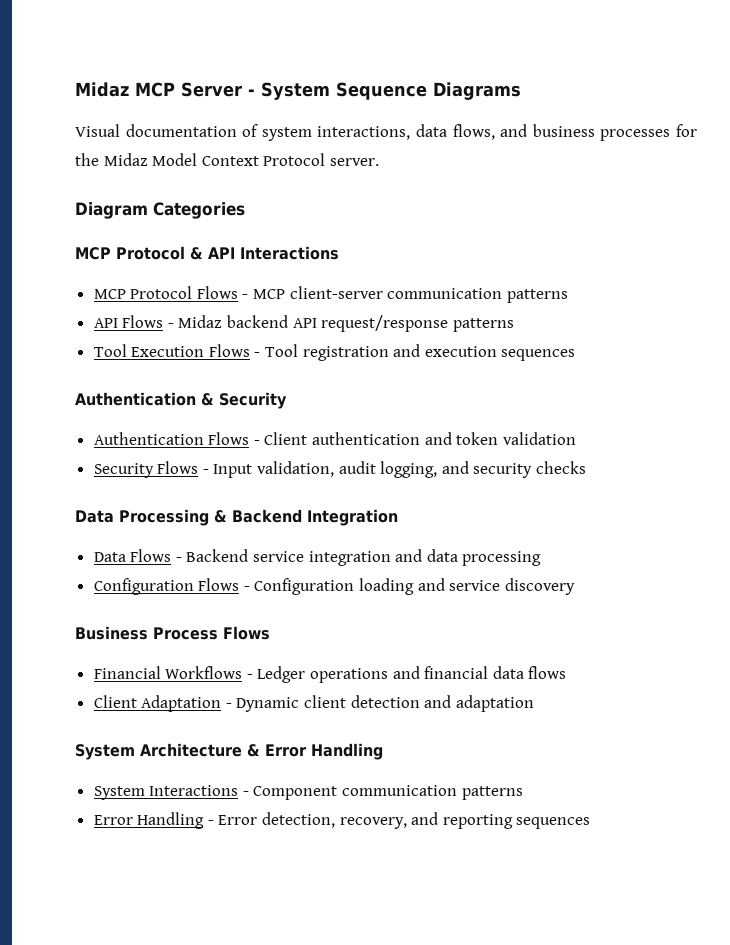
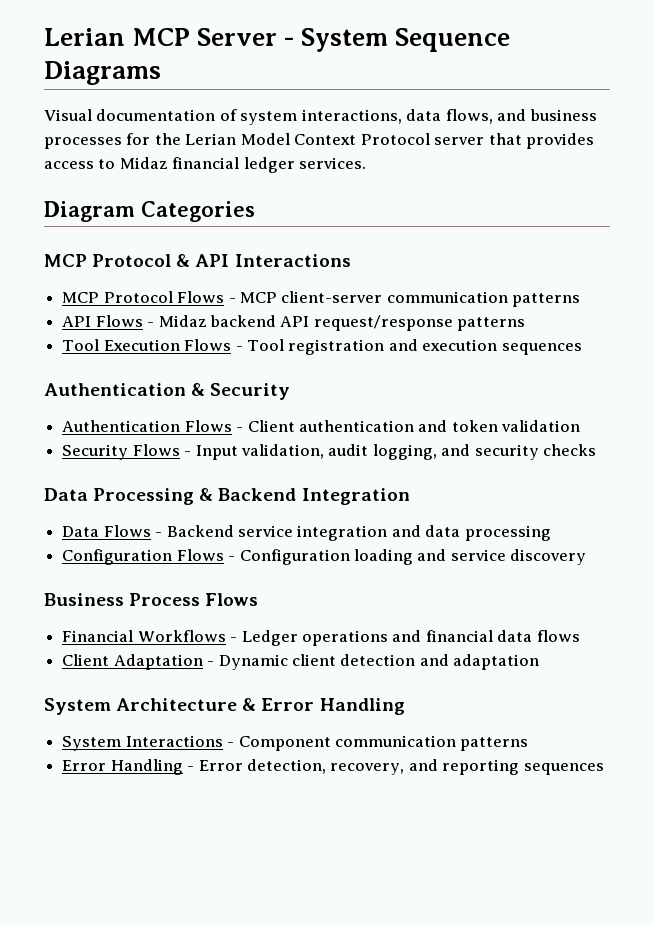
[75,82,129,97] Midaz -> [44,28,125,46] Lerian
[103,153,148,166] Midaz -> [185,133,237,145] Lerian
[329,158,379,166] server. -> [434,133,595,149] [44,157,367,173] server that provides access to Midaz financial ledger services.

